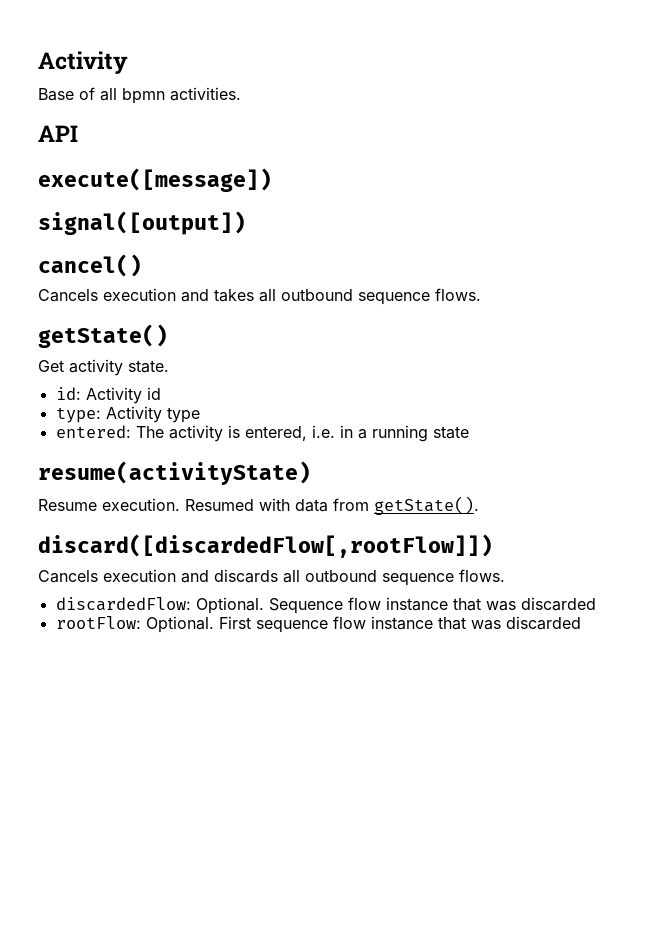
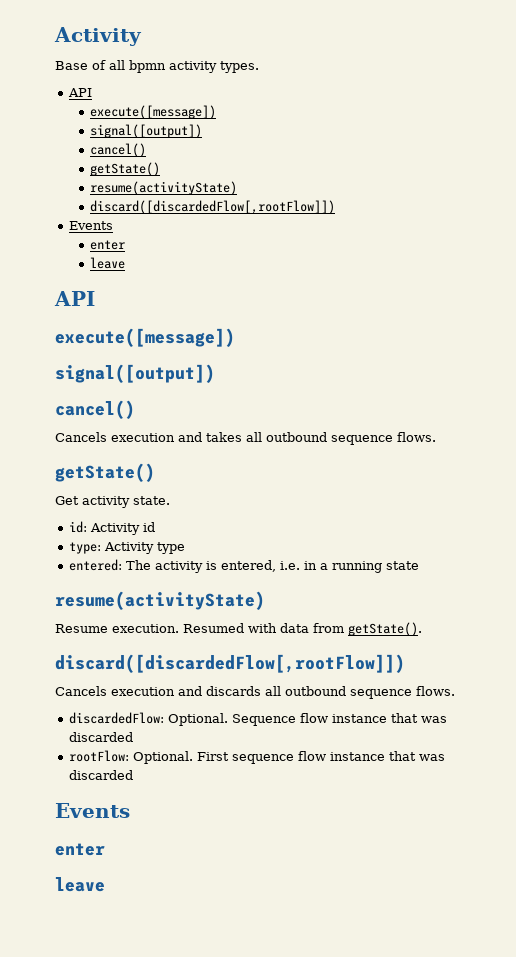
[170,87,241,101] activities. -> [169,61,259,73] [67,88,92,97] [90,105,217,119] [90,124,203,138] [90,143,147,157] [90,162,161,176] [90,181,238,195] [90,200,336,214] [68,221,113,230] [90,240,126,250] [90,257,126,269] activity types. // API // execute([message]) // signal([output]) // cancel() // getState() // resume(activityState) // discard([discardedFlow[,rootFlow]]) // Events // enter // leave
(581, 623) none -> [55,803,130,818] [55,843,105,856] [55,877,105,892] // Events // enter // leave

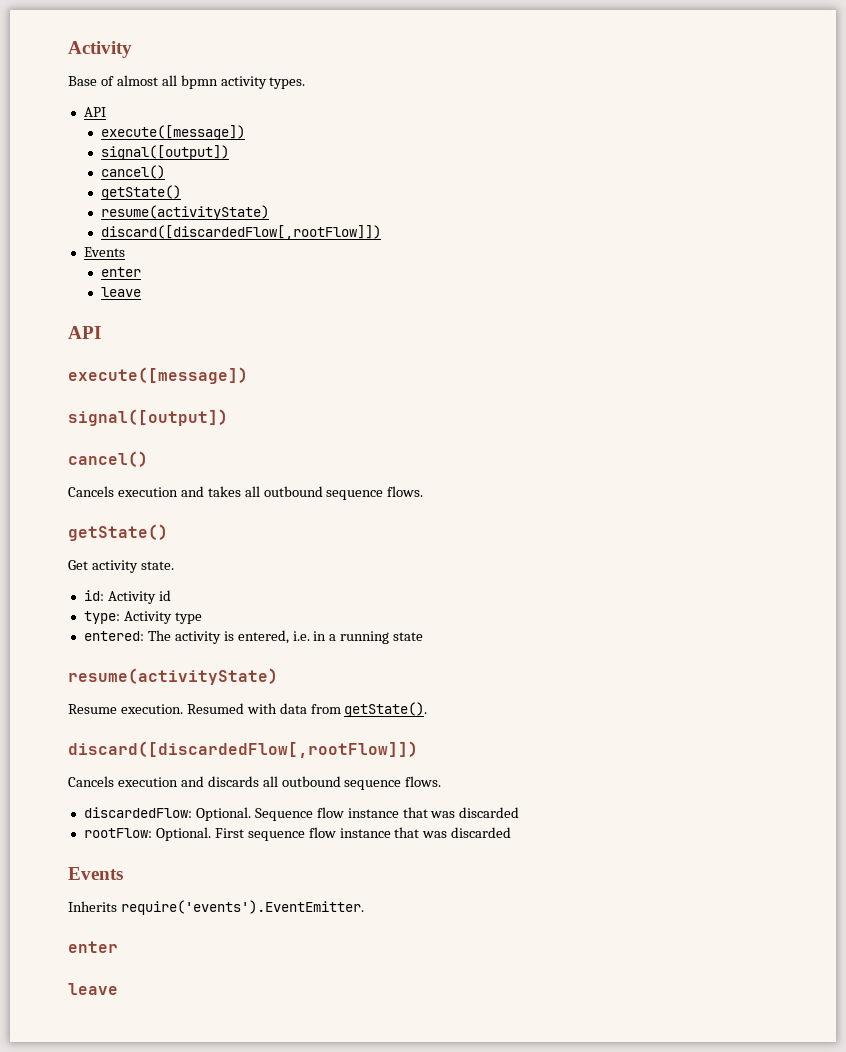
(106, 65) none -> [116,75,158,86] almost
(130, 810) none -> [68,900,364,915] // Inherits require('events').EventEmitter.

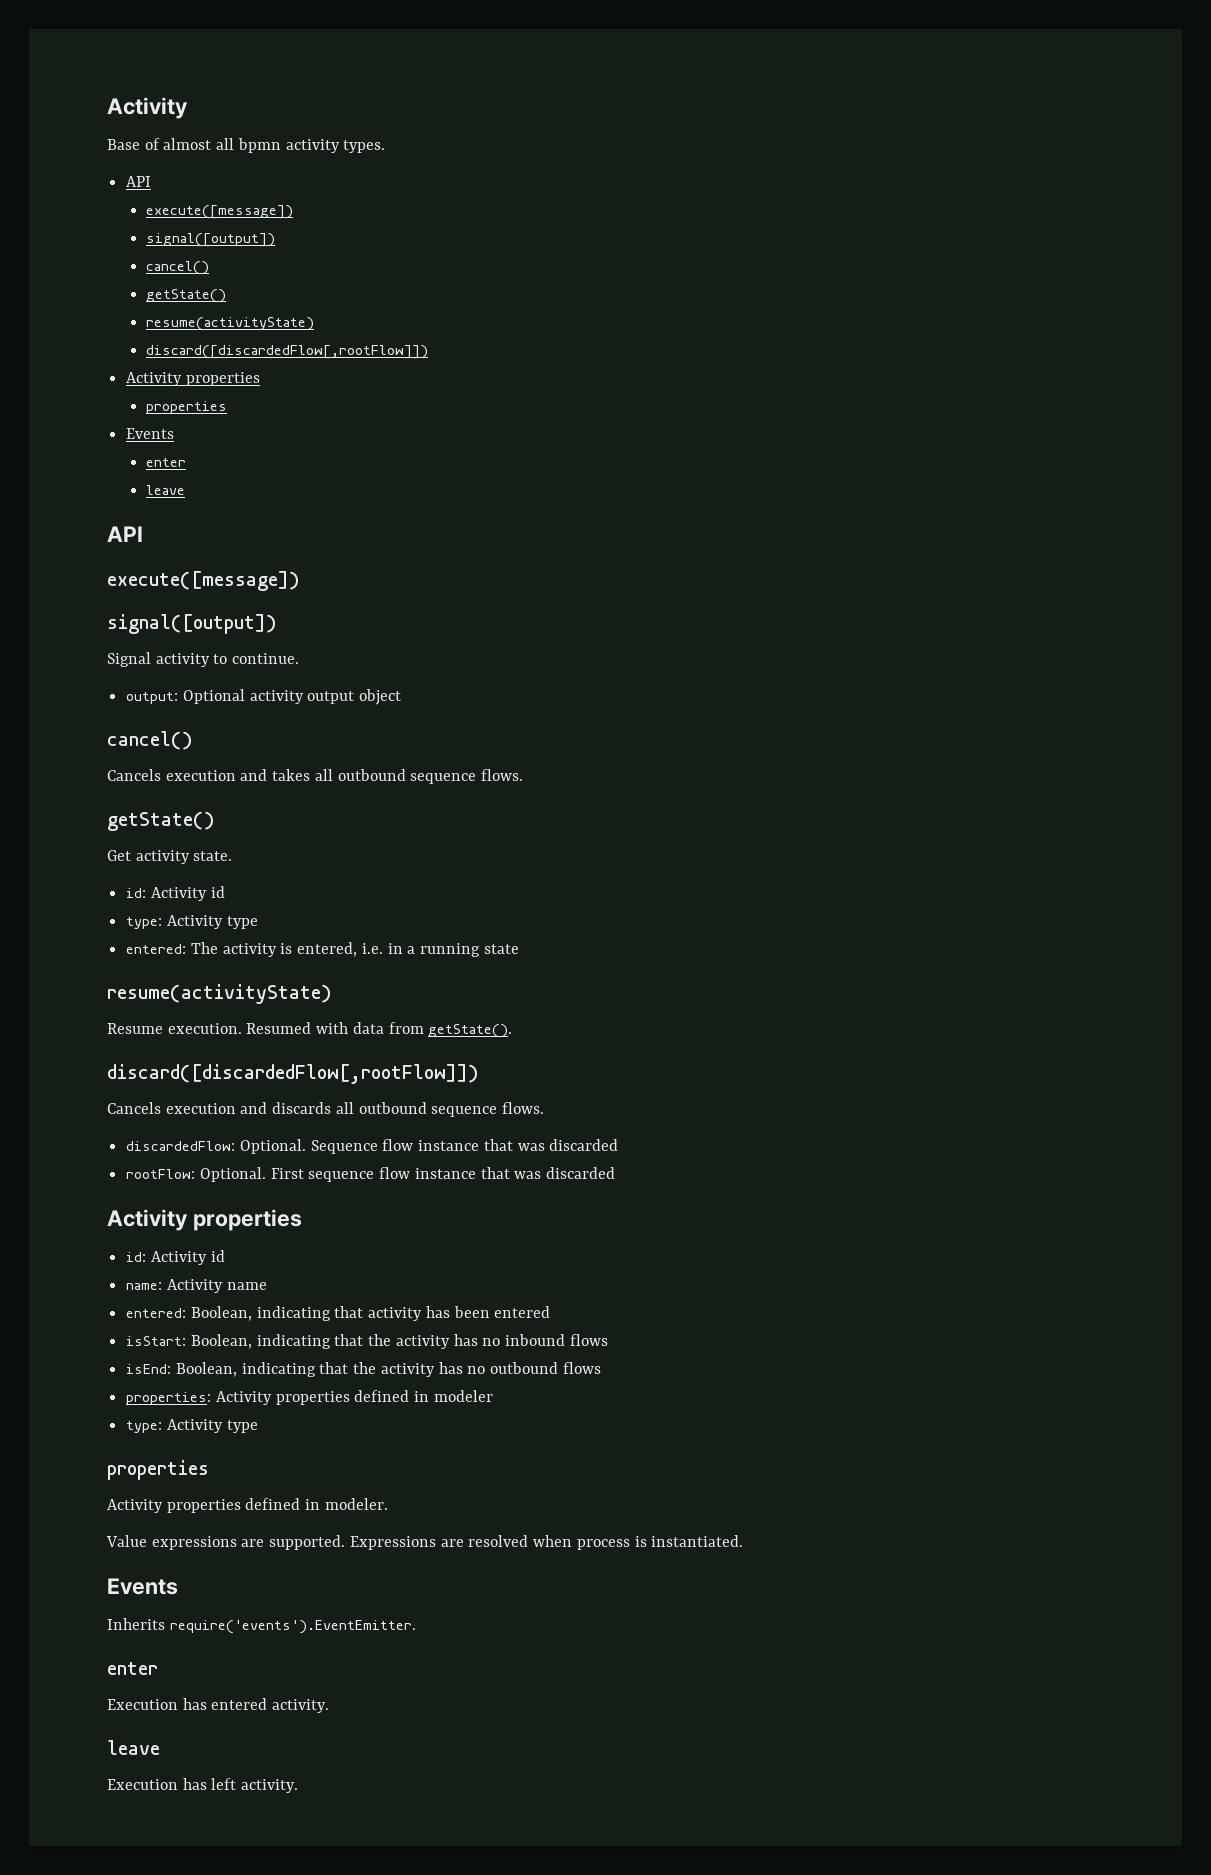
(382, 232) none -> [126,372,260,386] [146,401,228,414] // Activity properties // properties
(228, 417) none -> [107,652,300,667] [126,689,402,705] // Signal activity to continue. // output: Optional activity output object
[68,867,123,880] [68,900,364,915] [68,941,118,953] [68,983,118,995] Events // Inherits require('events').EventEmitter. // enter // leave -> [107,1209,302,1231] [126,1250,225,1265] [126,1279,267,1293] [126,1306,551,1321] [126,1334,608,1349] [126,1362,601,1377] [126,1390,493,1405] [126,1419,258,1433] [107,1460,209,1480] [107,1498,388,1513] [106,1535,744,1550] [107,1578,178,1595] [107,1618,416,1634] [107,1662,158,1675] [107,1698,330,1713] [107,1740,160,1755] [107,1778,299,1793] Activity properties // id: Activity id // name: Activity name // entered: Boolean, indicating that activity has been entered // isStart: Boolean, indicating that the activity has no inbound flows // isEnd: Boolean, indicating that the activity has no outbound flows // properties: Activity properties defined in modeler // type: Activity type // properties // Activity properties defined in modeler. // Value expressions are supported. Expressions are resolved when process is instantiated. // Events // Inherits require('events').EventEmitter. // enter // Execution has entered activity. // leave // Execution has left activity.

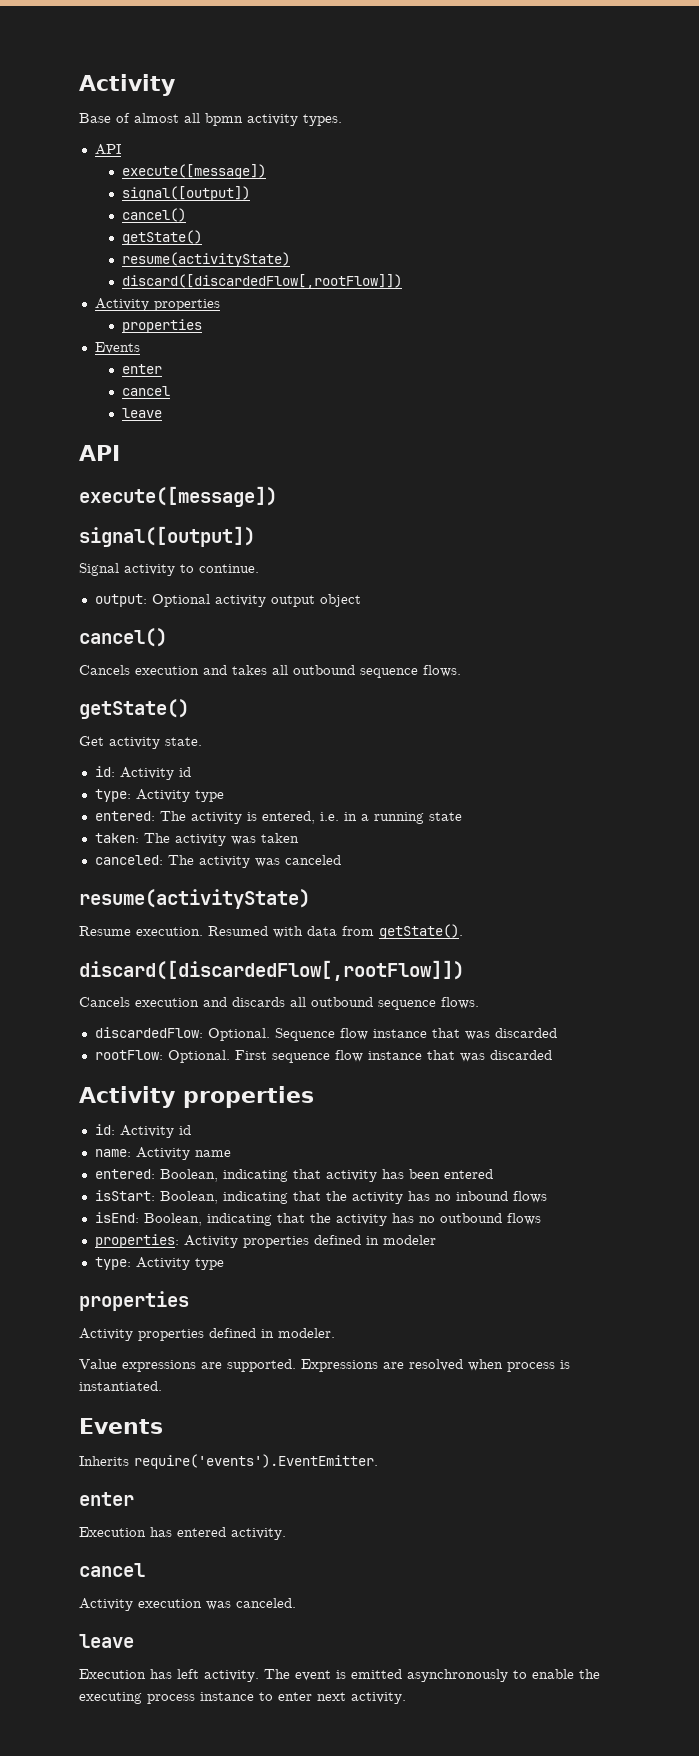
(187, 462) none -> [121,386,170,396] // cancel
(519, 949) none -> [94,833,299,846] [94,855,341,868] // taken: The activity was taken // canceled: The activity was canceled
(330, 1706) none -> [79,1563,145,1577] [79,1598,296,1611] // cancel // Activity execution was canceled.
(299, 1786) none -> [264,1669,600,1682] [79,1692,406,1704] The event is emitted asynchronously to enable the executing process instance to enter next activity.

